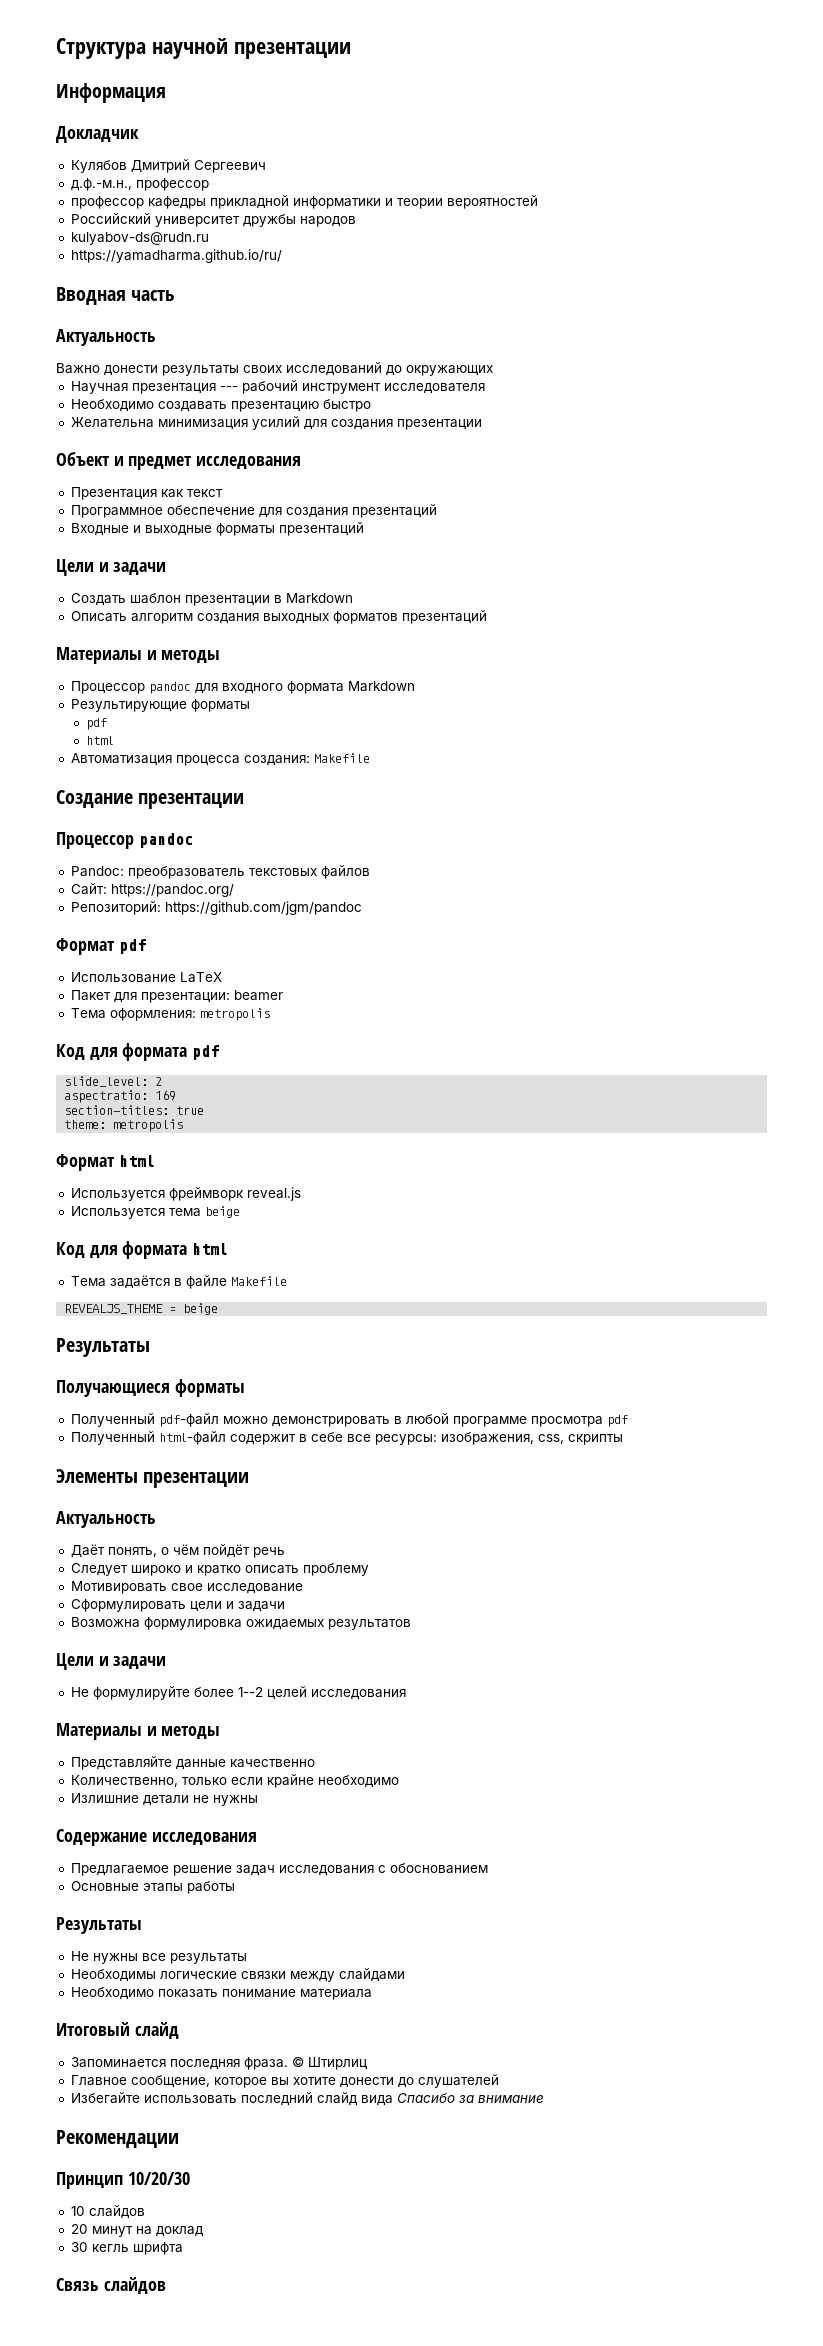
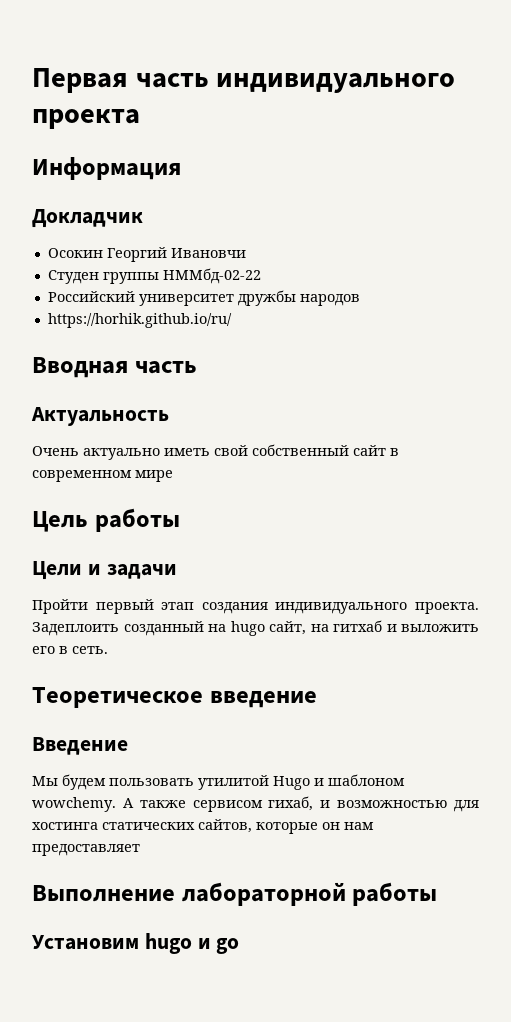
[56,38,351,59] [56,83,166,103] [56,126,139,143] [70,159,266,173] [70,178,209,191] [70,195,538,209] Структура научной презентации // Информация // Докладчик // Кулябов Дмитрий Сергеевич // д.ф.-м.н., профессор // профессор кафедры прикладной информатики и теории вероятностей -> [32,68,456,93] [32,109,140,129] [32,157,181,180] [32,209,143,228] [47,247,246,262] [47,268,261,284] Первая часть индивидуального проекта // Информация // Докладчик // Осокин Георгий Ивановчи // Студен группы НММбд-02-22
[70,232,209,245] [70,249,282,263] kulyabov-ds@rudn.ru // https://yamadharma.github.io/ru/ -> [47,313,232,328] https://horhik.github.io/ru/
[56,362,493,376] [70,380,485,394] [70,399,371,412] [70,416,482,430] [56,452,302,470] [70,487,223,500] [70,504,437,518] [70,522,364,536] [56,559,167,576] [70,593,353,606] [70,610,487,624] [56,647,221,664] [70,681,415,694] [70,699,250,712] [85,718,107,730] [85,736,114,745] [70,753,370,766] [56,790,245,809] [56,832,193,849] [70,865,370,879] [70,883,234,897] [70,901,362,915] [56,938,146,955] [70,972,222,983] [70,990,283,1003] [70,1008,270,1021] [56,1043,220,1061] [64,1076,163,1087] [64,1090,177,1103] [64,1105,205,1115] [64,1119,184,1132] [56,1154,155,1171] [70,1187,301,1201] [70,1206,240,1219] [56,1241,229,1259] [70,1275,287,1289] [64,1303,219,1315] [56,1338,150,1357] [56,1379,245,1397] [70,1413,628,1427] [70,1431,623,1445] [56,1469,250,1488] [56,1511,156,1528] [70,1544,285,1558] [70,1563,369,1576] [70,1581,303,1594] [70,1599,285,1612] [70,1617,411,1630] [56,1653,167,1670] [70,1686,406,1700] [56,1723,221,1740] [70,1756,315,1770] [70,1774,399,1788] [70,1793,258,1806] [56,1829,257,1846] [70,1863,488,1876] [70,1881,235,1894] [56,1917,142,1934] [70,1951,247,1964] [70,1968,405,1982] [70,1987,372,2000] [56,2022,179,2039] [70,2057,367,2070] [70,2074,499,2088] [70,2092,544,2106] [56,2130,179,2148] [56,2172,190,2189] [70,2205,145,2219] [70,2224,204,2237] [70,2242,183,2255] [56,2277,166,2294] Важно донести результаты своих исследований до окружающих // Научная презентация --- рабочий инструмент исследователя // Необходимо создавать презентацию быстро // Желательна минимизация усилий для создания презентации // Объект и предмет исследования // Презентация как текст // Программное обеспечение для создания презентаций // Входные и выходные форматы презентаций // Цели и задачи // Создать шаблон презентации в Markdown // Описать алгоритм создания выходных форматов презентаций // Материалы и методы // Процессор pandoc для входного формата Markdown // Результирующие форматы // pdf // html // Автоматизация процесса создания: Makefile // Создание презентации // Процессор pandoc // Pandoc: преобразователь текстовых файлов // Сайт: https://pandoc.org/ // Репозиторий: https://github.com/jgm/pandoc // Формат pdf // Использование LaTeX // Пакет для презентации: beamer // Тема оформления: metropolis // Код для формата pdf // slide_level: 2 // aspectratio: 169 // section-titles: true // theme: metropolis // Формат html // Используется фреймворк reveal.js // Используется тема beige // Код для формата html // Тема задаётся в файле Makefile // REVEALJS_THEME = beige // Результаты // Получающиеся форматы // Полученный pdf-файл можно демонстрировать в любой программе просмотра pdf // Полученный html-файл содержит в себе все ресурсы: изображения, css, скрипты // Элементы презентации // Актуальность // Даёт понять, о чём пойдёт речь // Следует широко и кратко описать проблему // Мотивировать свое исследование // Сформулировать цели и задачи // Возможна формулировка ожидаемых результатов // Цели и задачи // Не формулируйте более 1--2 целей исследования // Материалы и методы // Представляйте данные качественно // Количественно, только если крайне необходимо // Излишние детали не нужны // Содержание исследования // Предлагаемое решение задач исследования с обоснованием // Основные этапы работы // Результаты // Не нужны все результаты // Необходимы логические связки между слайдами // Необходимо показать понимание материала // Итоговый слайд // Запоминается последняя фраза. © Штирлиц // Главное сообщение, которое вы хотите донести до слушателей // Избегайте использовать последний слайд вида Спасибо за внимание // Рекомендации // Принцип 10/20/30 // 10 слайдов // 20 минут на доклад // 30 кегль шрифта // Связь слайдов -> [32,444,399,460] [32,470,173,482] [32,508,180,532] [32,561,177,580] [32,599,479,614] [32,620,479,636] [32,646,108,654] [32,687,317,708] [32,737,128,755] [32,774,405,790] [32,796,479,812] [32,819,374,834] [32,844,140,856] [32,882,438,906] [32,933,240,954] Очень актуально иметь свой собственный сайт в современном мире // Цель работы // Цели и задачи // Пройти первый этап создания индивидуального проекта. Задеплоить созданный на hugo сайт, на гитхаб и выложить его в сеть. // Теоретическое введение // Введение // Мы будем пользовать утилитой Hugo и шаблоном wowchemy. А также сервисом гихаб, и возможностью для хостинга статических сайтов, которые он нам предоставляет // Выполнение лабораторной работы // Установим hugo и go

